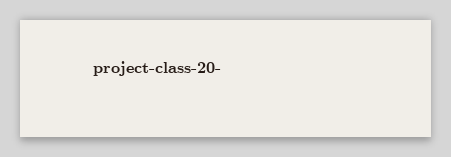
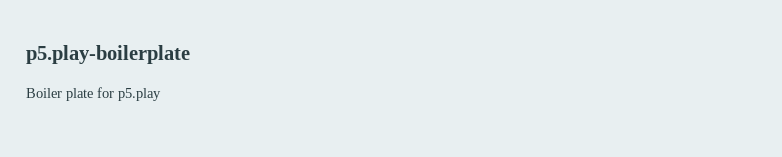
[93,61,221,76] project-class-20- -> [26,45,190,64] [26,87,161,101] p5.play-boilerplate // Boiler plate for p5.play

